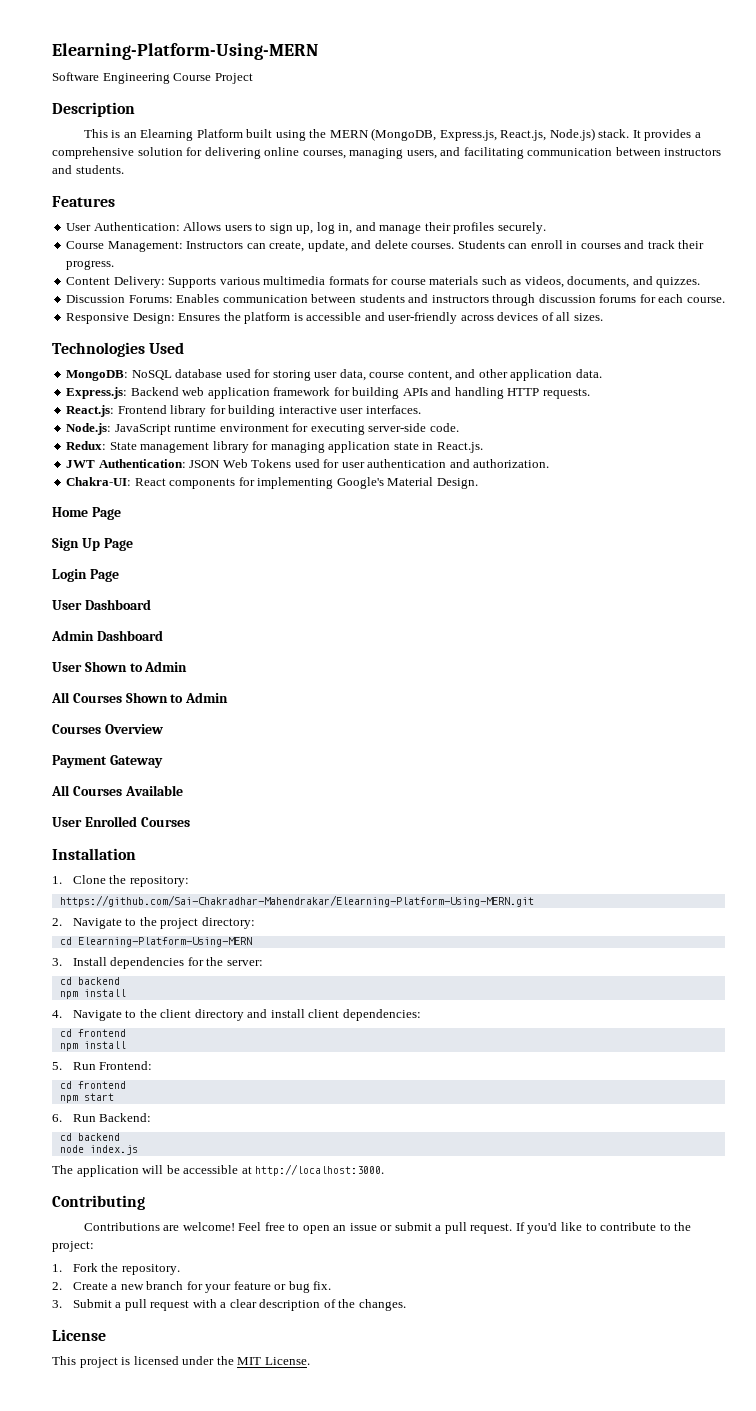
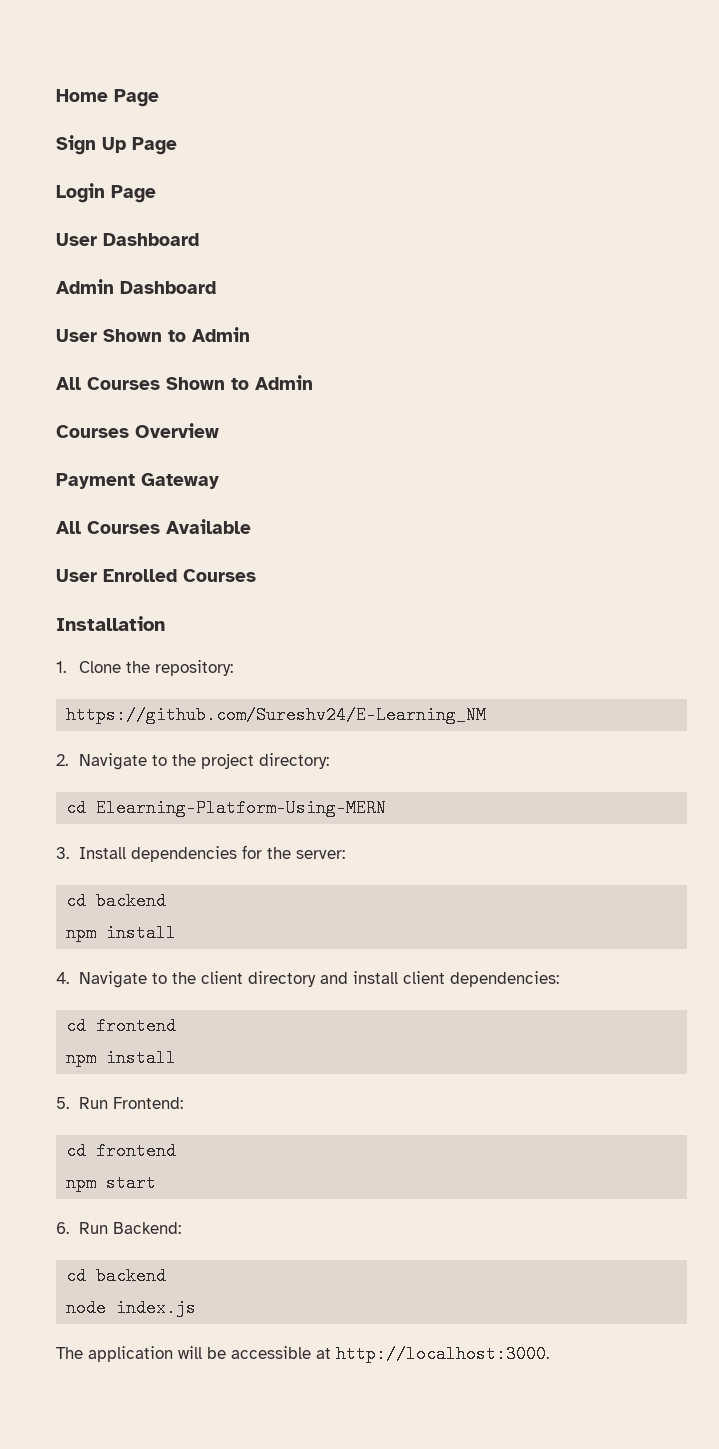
[52,43,318,60] [52,72,253,84] [52,102,135,117] [83,128,701,141] [52,147,722,159] [52,165,124,174] [52,196,115,207] [66,222,546,234] [66,240,705,252] [66,260,115,270] [66,276,701,288] [66,294,725,306] [66,312,603,324] [52,342,185,357] [66,369,602,381] [66,387,590,399] [66,405,421,417] [66,423,459,435] [66,441,483,453] [66,459,550,468] [66,477,478,489] Elearning-Platform-Using-MERN // Software Engineering Course Project // Description // This is an Elearning Platform built using the MERN (MongoDB, Express.js, React.js, Node.js) stack. It provides a comprehensive solution for delivering online courses, managing users, and facilitating communication between instructors and students. // Features // User Authentication: Allows users to sign up, log in, and manage their profiles securely. // Course Management: Instructors can create, update, and delete courses. Students can enroll in courses and track their progress. // Content Delivery: Supports various multimedia formats for course materials such as videos, documents, and quizzes. // Discussion Forums: Enables communication between students and instructors through discussion forums for each course. // Responsive Design: Ensures the platform is accessible and user-friendly across devices of all sizes. // Technologies Used // MongoDB: NoSQL database used for storing user data, course content, and other application data. // Express.js: Backend web application framework for building APIs and handling HTTP requests. // React.js: Frontend library for building interactive user interfaces. // Node.js: JavaScript runtime environment for executing server-side code. // Redux: State management library for managing application state in React.js. // JWT Authentication: JSON Web Tokens used for user authentication and authorization. // Chakra-UI: React components for implementing Google's Material Design. // -> (56, 95) none
[59,895,534,907] https://github.com/Sai-Chakradhar-Mahendrakar/Elearning-Platform-Using-MERN.git -> [66,706,487,724] https://github.com/Sureshv24/E-Learning_NM
[52,1195,145,1210] [83,1222,692,1234] [52,1241,94,1252] [52,1263,180,1275] [52,1281,332,1293] [52,1299,406,1311] [52,1329,106,1341] [52,1356,310,1368] // Contributing // Contributions are welcome! Feel free to open an issue or submit a pull request. If you'd like to contribute to the project: // 1. Fork the repository. // 2. Create a new branch for your feature or bug fix. // 3. Submit a pull request with a clear description of the changes. // License // This project is licensed under the MIT License. -> (549, 1354) none

